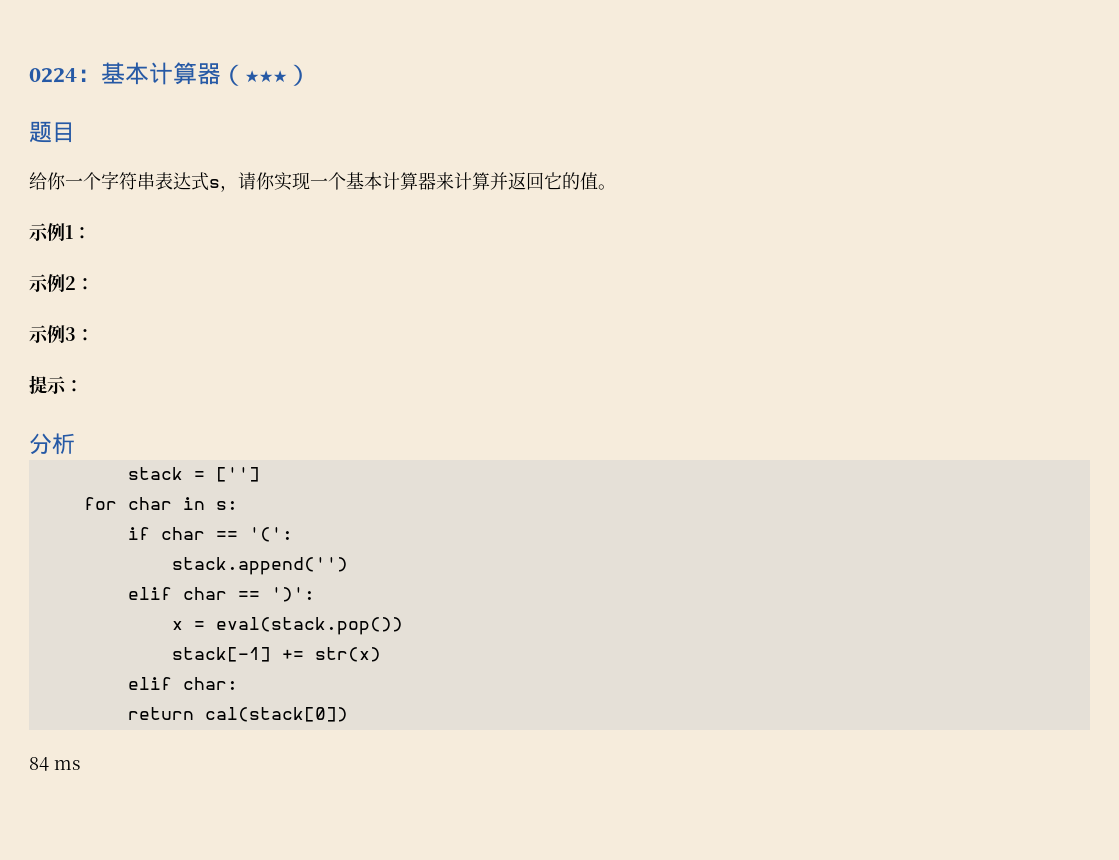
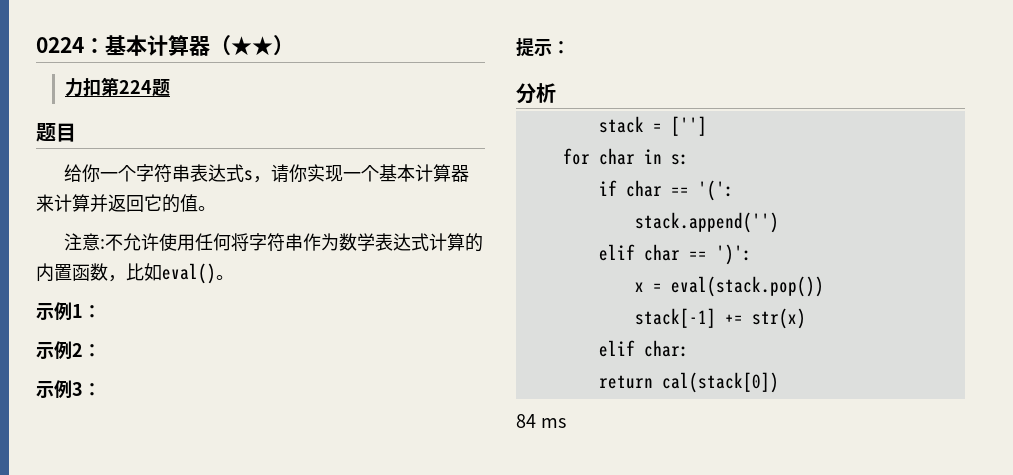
[245,70,287,83] ★★★ -> [231,36,273,55] ★★
(311, 75) none -> [64,77,170,97] // 力扣第224题
(616, 187) none -> [64,233,484,252] [36,263,234,284] // 注意:不允许使用任何将字符串作为数学表达式计算的内置函数，比如eval()。

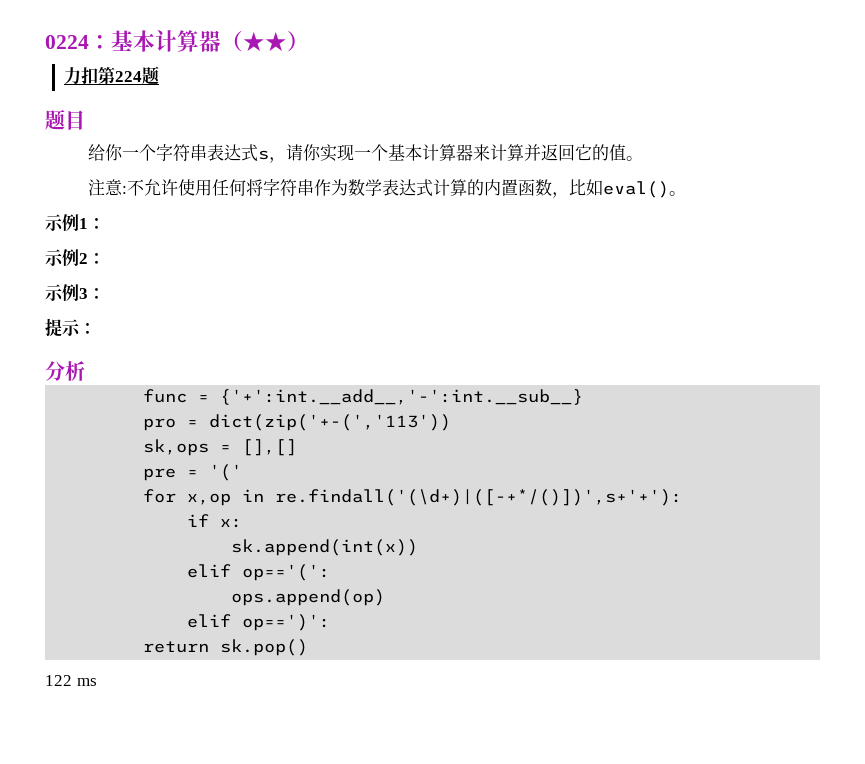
[598,116,707,136] [562,148,689,165] [598,180,734,201] [634,212,779,233] [598,244,752,265] [634,276,824,297] [634,308,806,329] [598,340,689,357] stack = [''] // for char in s: // if char == '(': // stack.append('') // elif char == ')': // x = eval(stack.pop()) // stack[-1] += str(x) // elif char: -> [143,389,584,405] [143,414,452,431] [143,439,298,456] [143,464,243,481] [143,489,683,506] [187,514,243,528] [231,539,419,556] [187,564,331,581] [231,589,386,606] [187,614,331,631] func = {'+':int.__add__,'-':int.__sub__} // pro = dict(zip('+-(','113')) // sk,ops = [],[] // pre = '(' // for x,op in re.findall('(\d+)|([-+*/()])',s+'+'): // if x: // sk.append(int(x)) // elif op=='(': // ops.append(op) // elif op==')':
[661,372,779,393] [516,414,536,428] cal(stack[0]) // 84 -> [220,639,309,656] [45,675,72,686] sk.pop() // 122

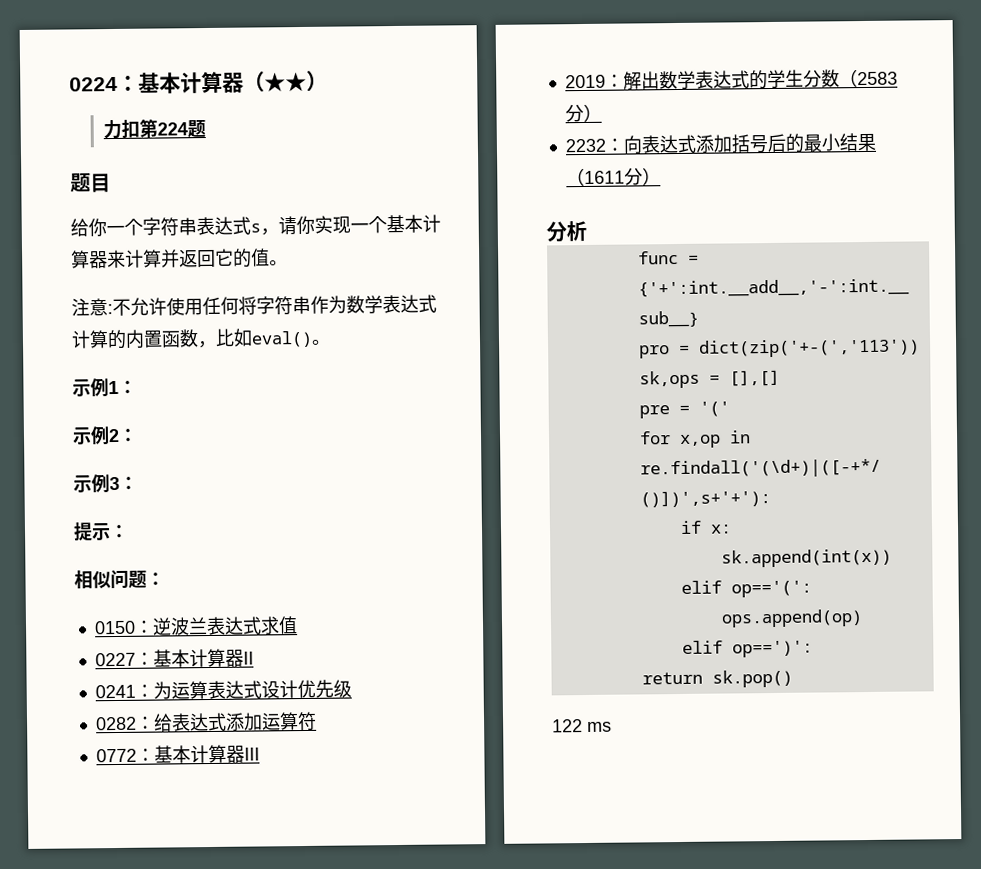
(96, 328) none -> [74,569,165,590] [93,616,298,636] [94,648,254,668] [94,679,352,700] [94,711,317,732] [95,744,260,764] [564,69,898,91] [564,103,602,123] [564,133,877,154] [565,167,661,187] // 相似问题： // 0150：逆波兰表达式求值 // 0227：基本计算器II // 0241：为运算表达式设计优先级 // 0282：给表达式添加运算符 // 0772：基本计算器III // 2019：解出数学表达式的学生分数（2583分） // 2232：向表达式添加括号后的最小结果（1611分）

